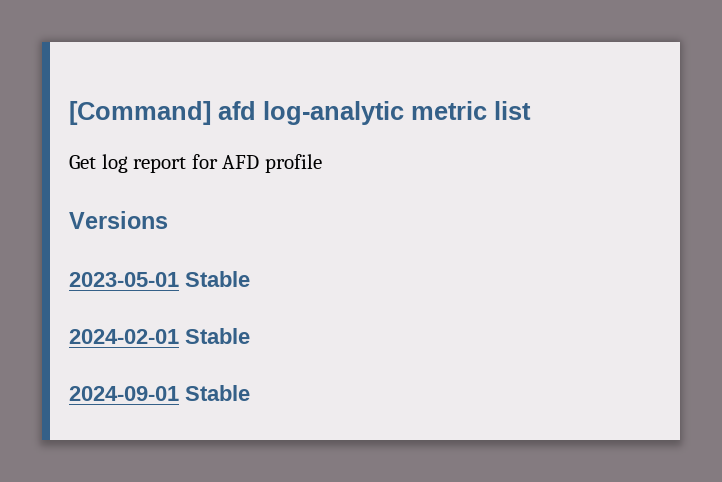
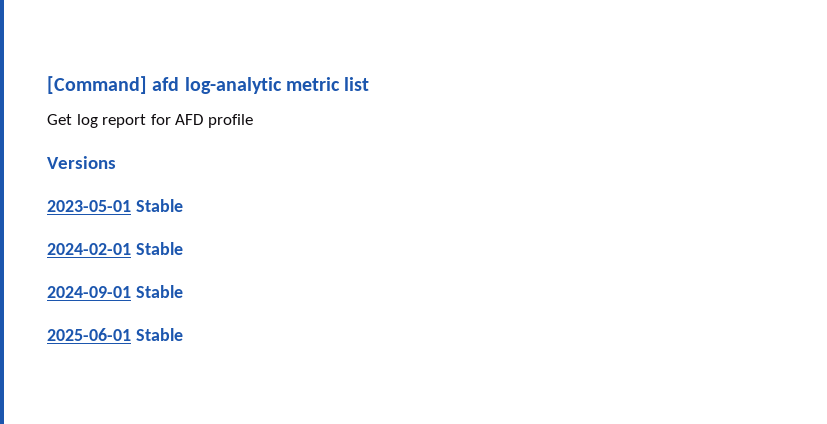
(250, 393) none -> [47,328,183,341] // 2025-06-01 Stable

